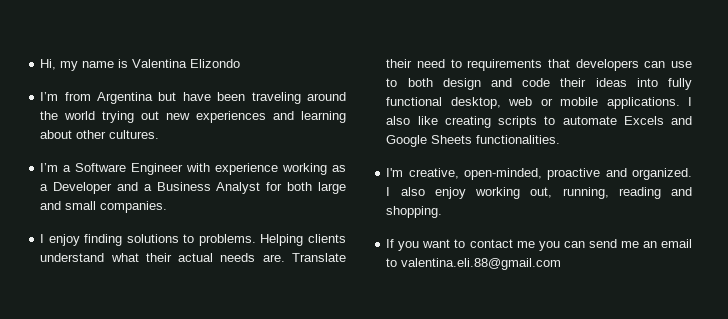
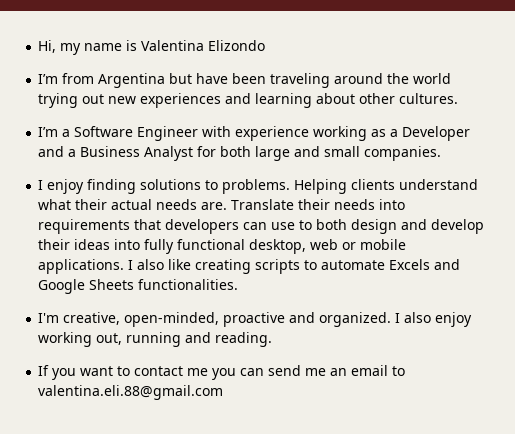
[416,59,462,68] need to -> [334,199,406,210] needs into
[522,78,551,87] code -> [431,219,485,234] develop
[562,187,692,199] [386,206,443,218] running, reading and shopping. -> [126,332,273,347] running and reading.

